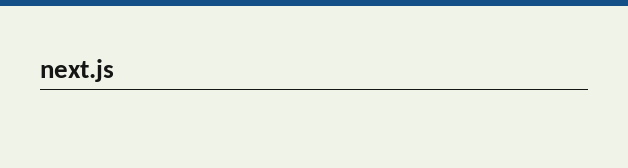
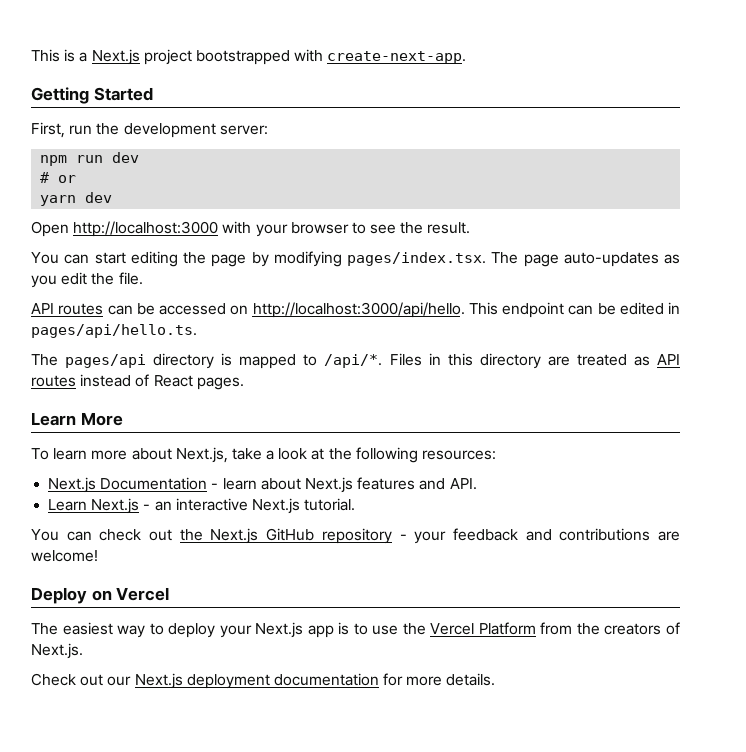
[40,59,114,82] next.js -> [31,49,467,65] [31,87,153,104] [31,122,268,138] [40,152,140,166] [40,172,77,183] [40,192,113,206] [31,221,471,237] [31,251,680,267] [31,272,143,288] [31,302,680,318] [31,324,197,338] [31,353,680,369] [31,374,244,390] [31,412,123,426] [31,447,497,463] [48,477,477,493] [48,498,356,514] [31,528,680,544] [31,550,98,562] [31,587,170,604] [31,622,680,638] [31,643,83,659] [31,673,496,689] This is a Next.js project bootstrapped with create-next-app. // Getting Started // First, run the development server: // npm run dev // # or // yarn dev // Open http://localhost:3000 with your browser to see the result. // You can start editing the page by modifying pages/index.tsx. The page auto-updates as you edit the file. // API routes can be accessed on http://localhost:3000/api/hello. This endpoint can be edited in pages/api/hello.ts. // The pages/api directory is mapped to /api/*. Files in this directory are treated as API routes instead of React pages. // Learn More // To learn more about Next.js, take a look at the following resources: // Next.js Documentation - learn about Next.js features and API. // Learn Next.js - an interactive Next.js tutorial. // You can check out the Next.js GitHub repository - your feedback and contributions are welcome! // Deploy on Vercel // The easiest way to deploy your Next.js app is to use the Vercel Platform from the creators of Next.js. // Check out our Next.js deployment documentation for more details.

